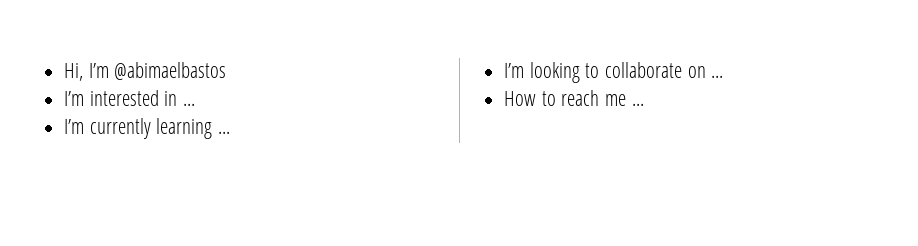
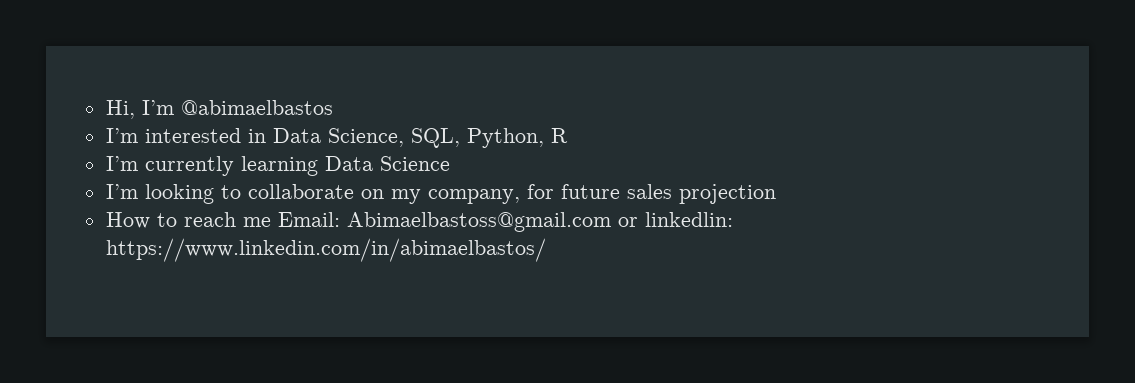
[183,103,196,106] ... -> [272,128,568,148] Data Science, SQL, Python, R
[218,131,231,134] ... -> [324,156,450,171] Data Science
[711,75,724,78] ... -> [390,184,776,204] my company, for future sales projection
[631,103,644,106] ... -> [277,212,733,232] [105,238,546,262] Email: Abimaelbastoss@gmail.com or linkedlin: https://www.linkedin.com/in/abimaelbastos/

